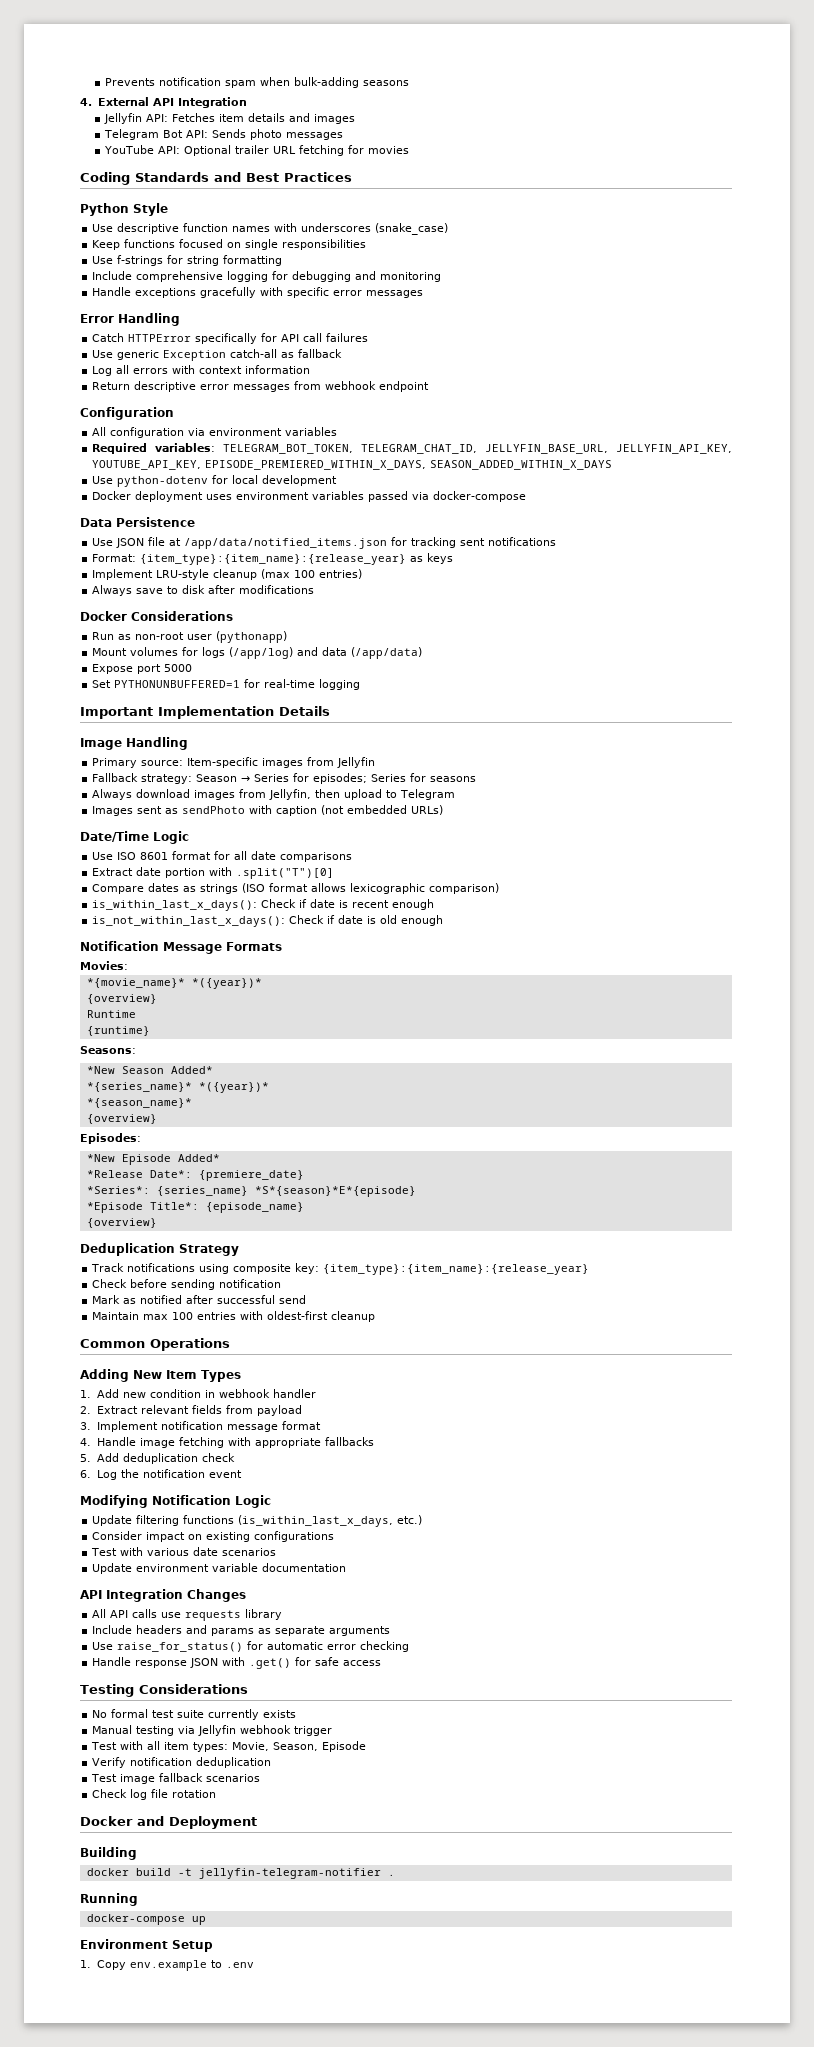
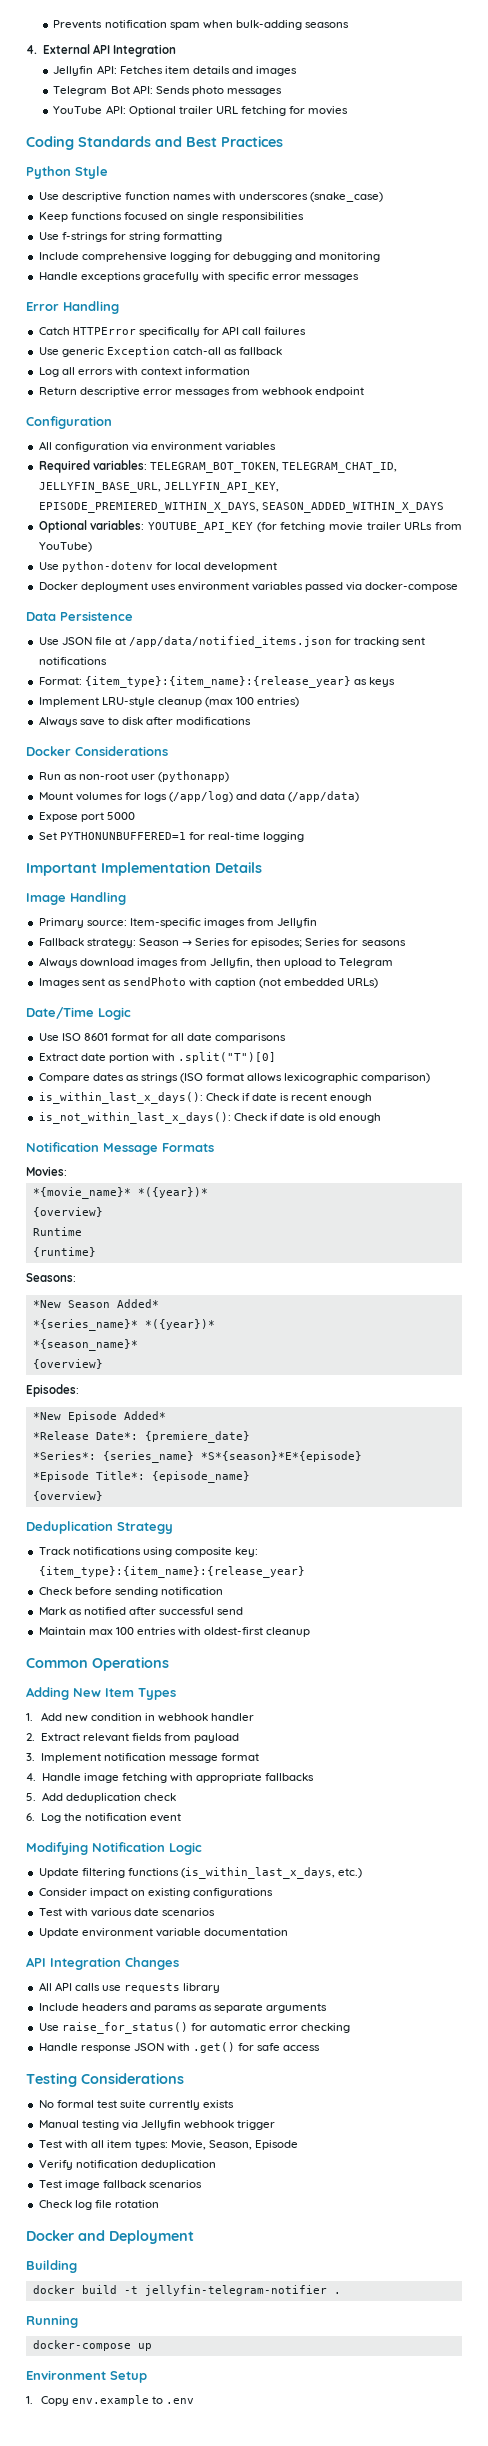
[92,460,202,470] YOUTUBE_API_KEY, -> (279, 487) none
(613, 465) none -> [38,520,462,533] [38,542,92,552] // Optional variables: YOUTUBE_API_KEY (for fetching movie trailer URLs from YouTube)

